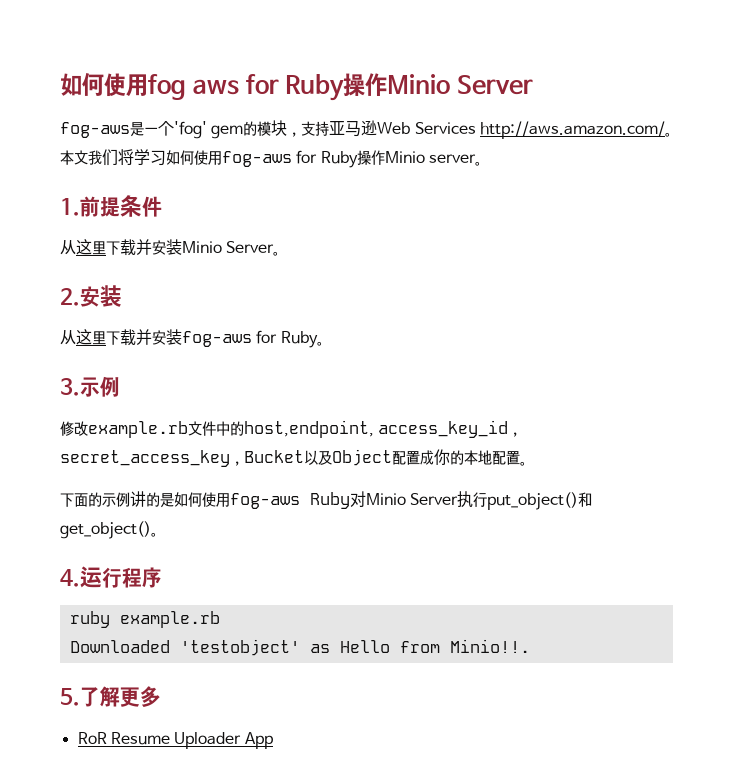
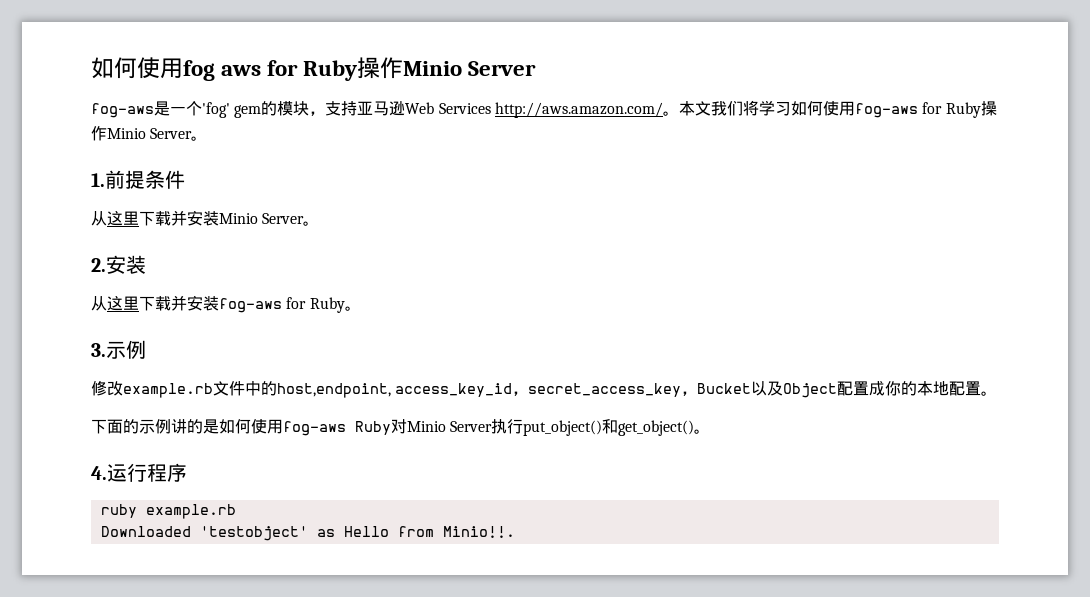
[428,154,476,163] server -> [150,128,193,139] Server
[60,686,160,708] [77,732,273,749] // 5.了解更多 // RoR Resume Uploader App -> (515, 532) none

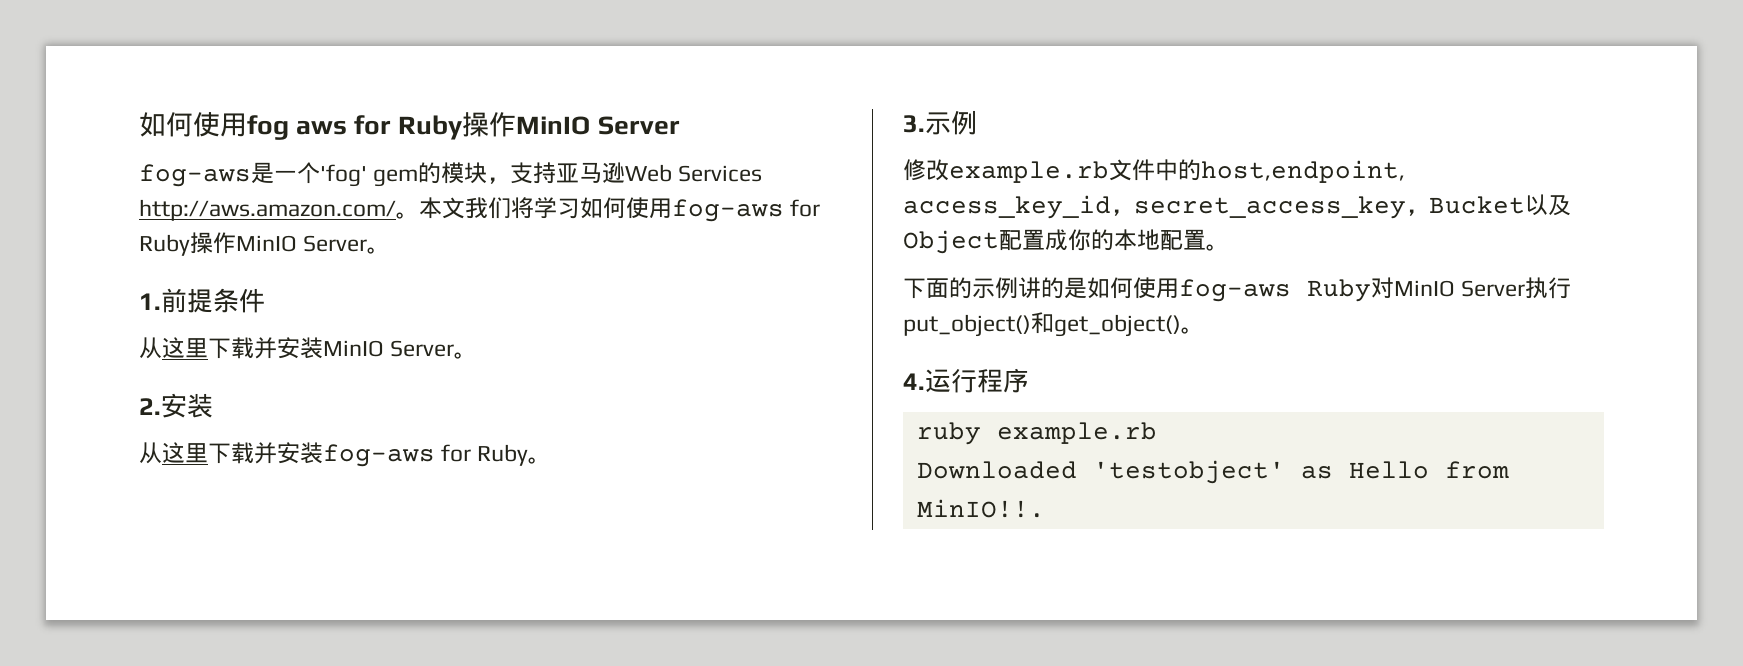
[403,61,463,76] Minio -> [516,116,591,135] MinIO
[107,128,146,139] Minio -> [236,235,297,252] MinIO
[219,213,258,224] Minio -> [323,340,384,357] MinIO
[407,421,446,432] Minio -> [1394,280,1455,297] MinIO
[442,526,515,538] Minio!!. -> [916,499,1045,518] MinIO!!.

